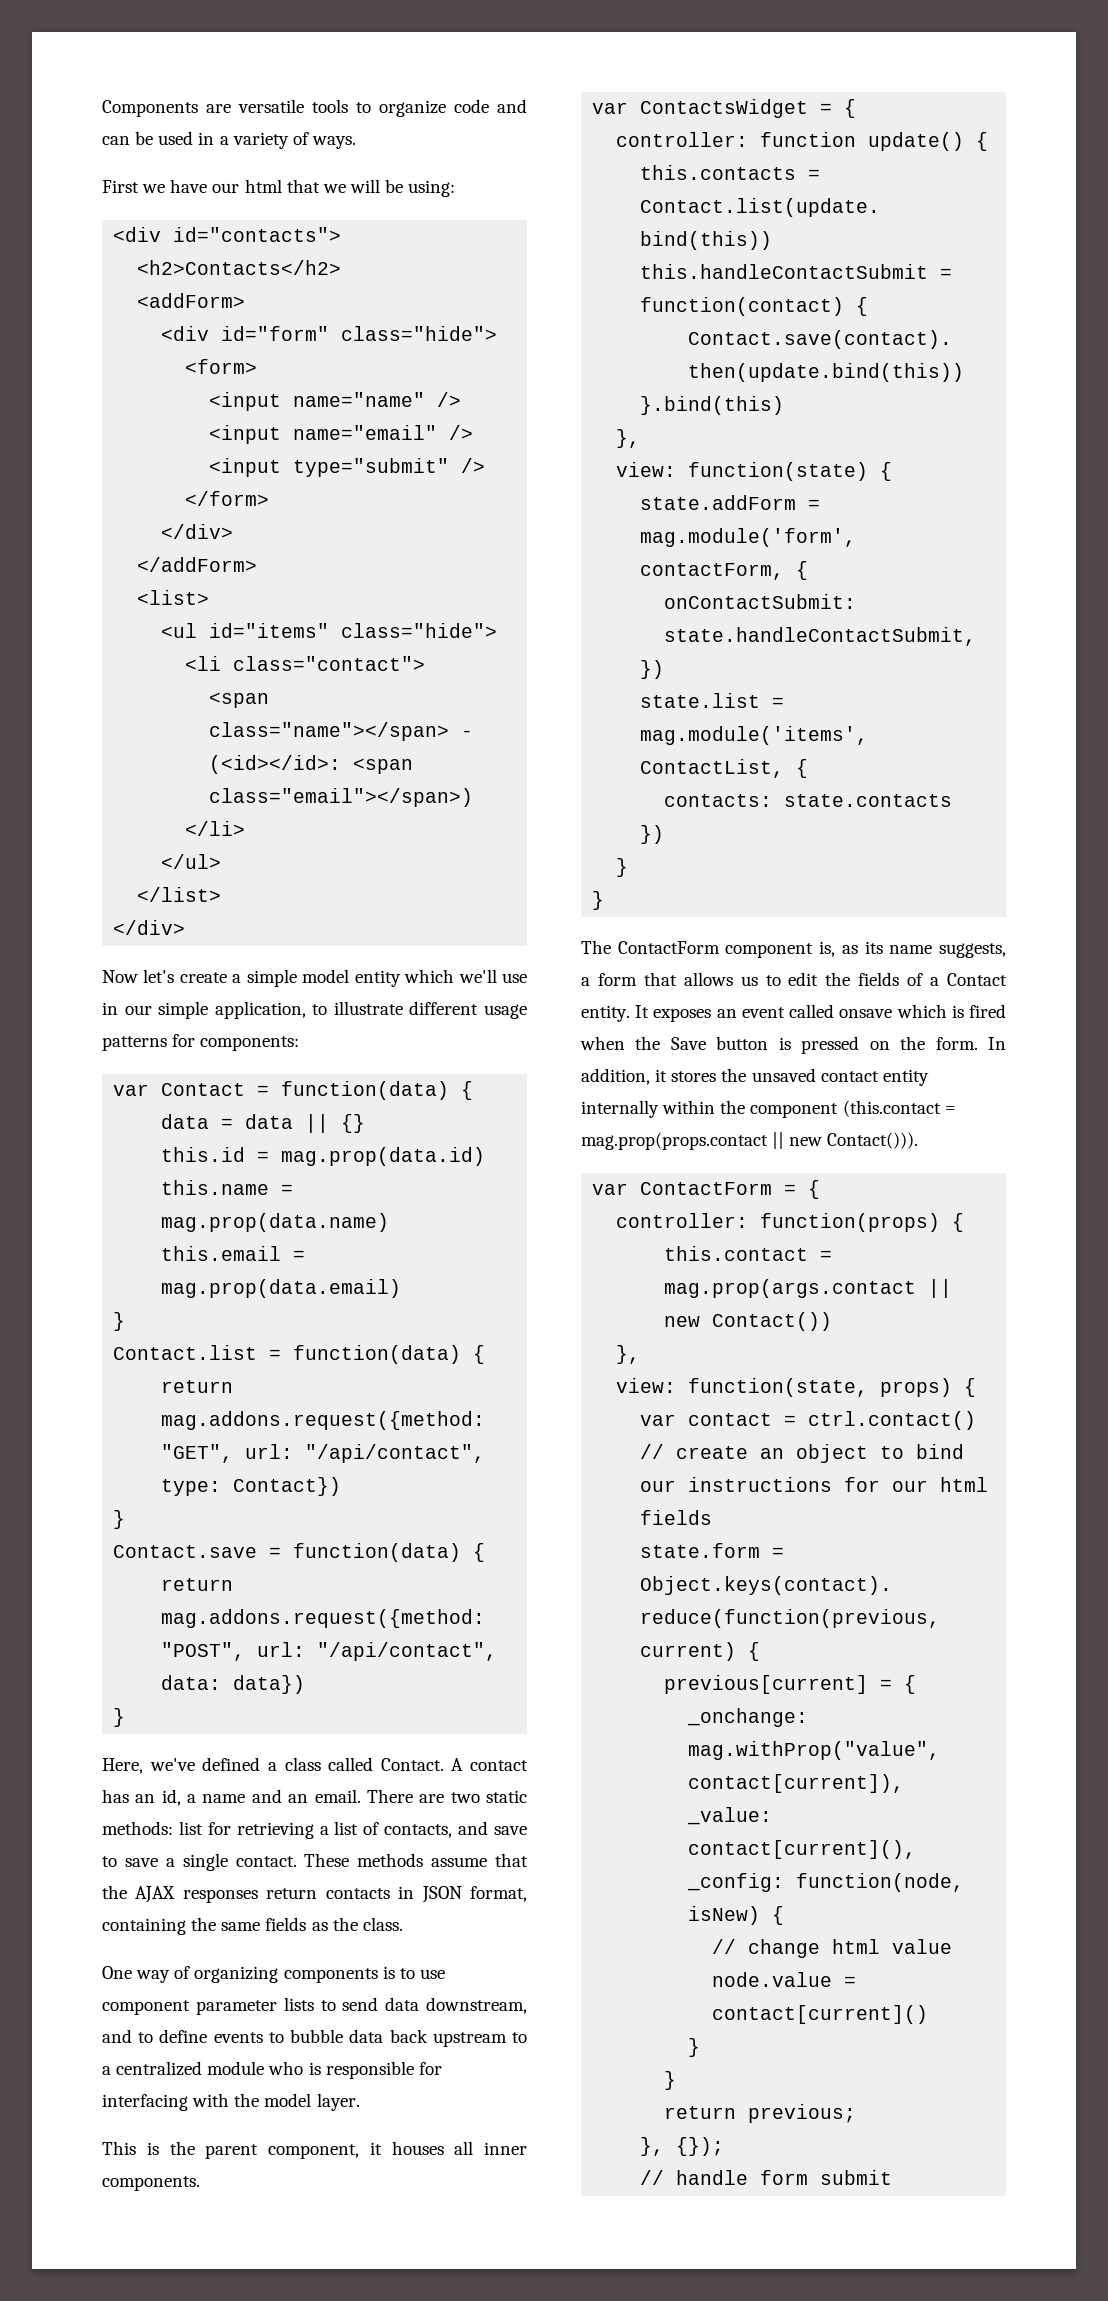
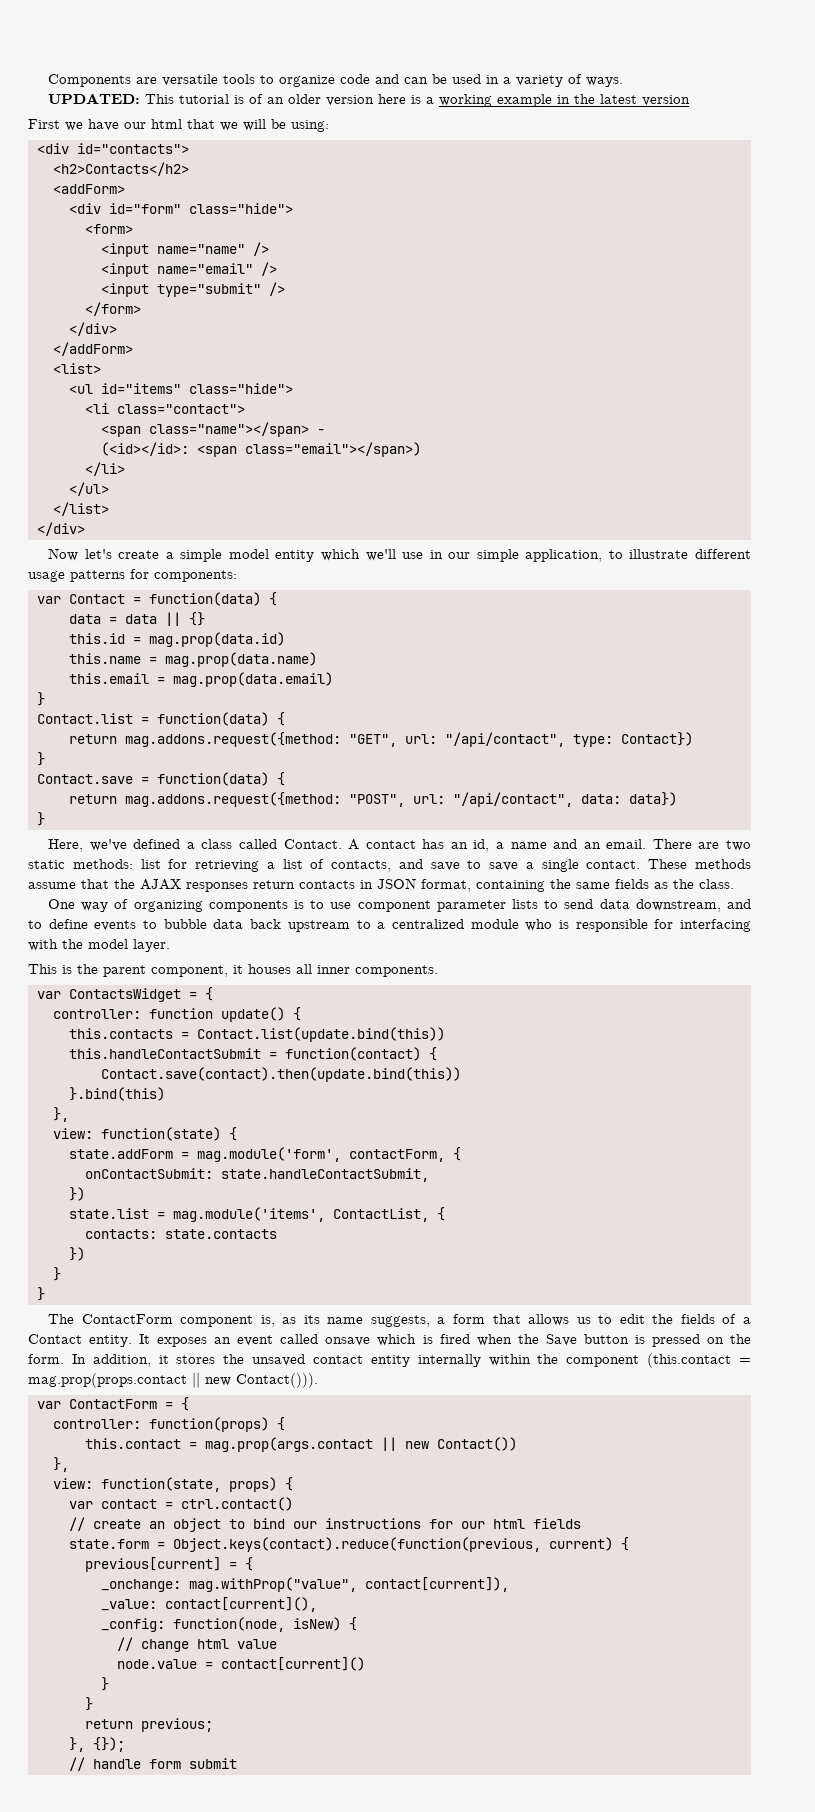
(356, 142) none -> [48,93,691,107] // UPDATED: This tutorial is of an older version here is a working example in the latest version

